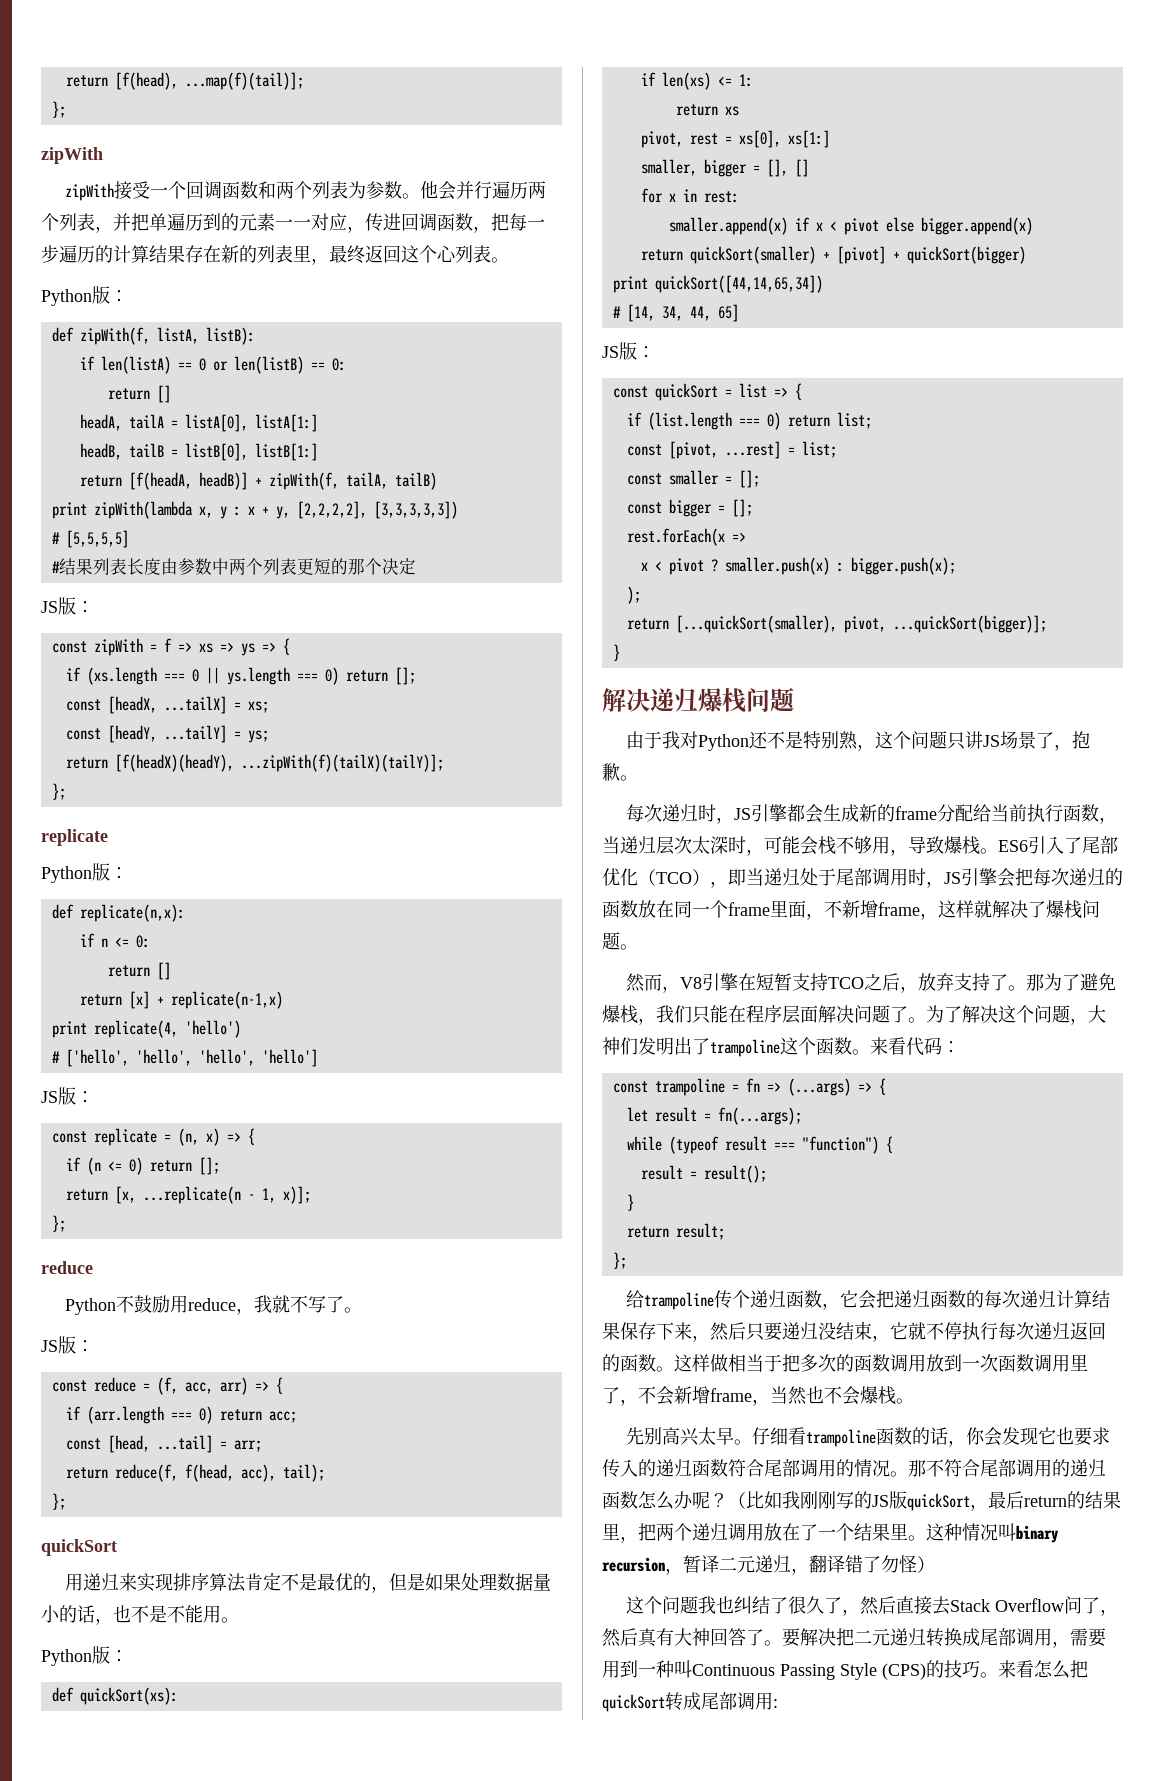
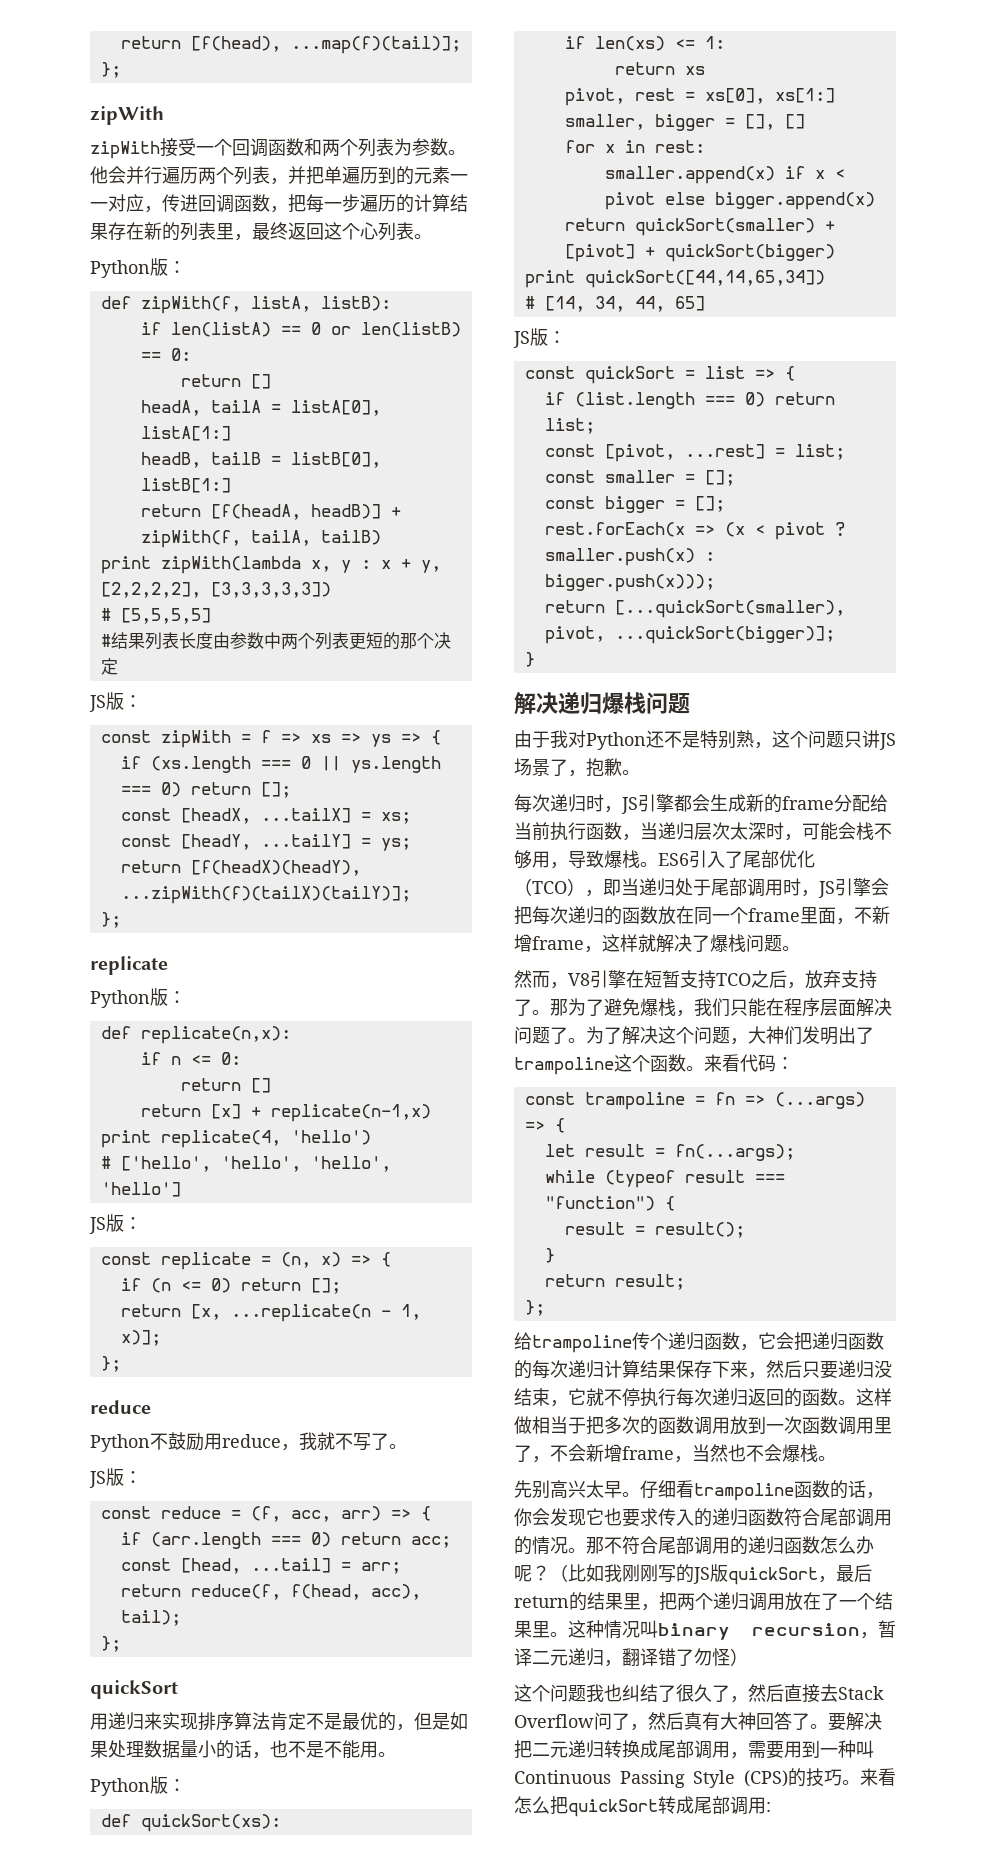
[640,562,648,571] // x -> [724,522,745,537] (x
[850,557,956,575] [626,586,641,604] bigger.push(x); // ); -> [544,574,715,592] bigger.push(x)));

